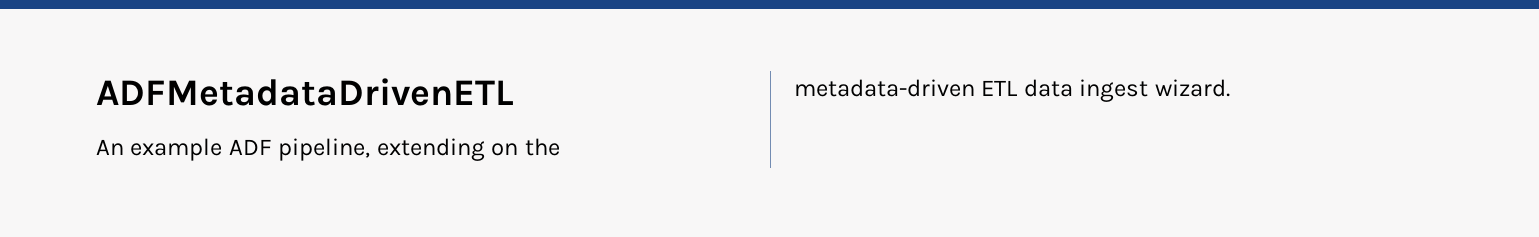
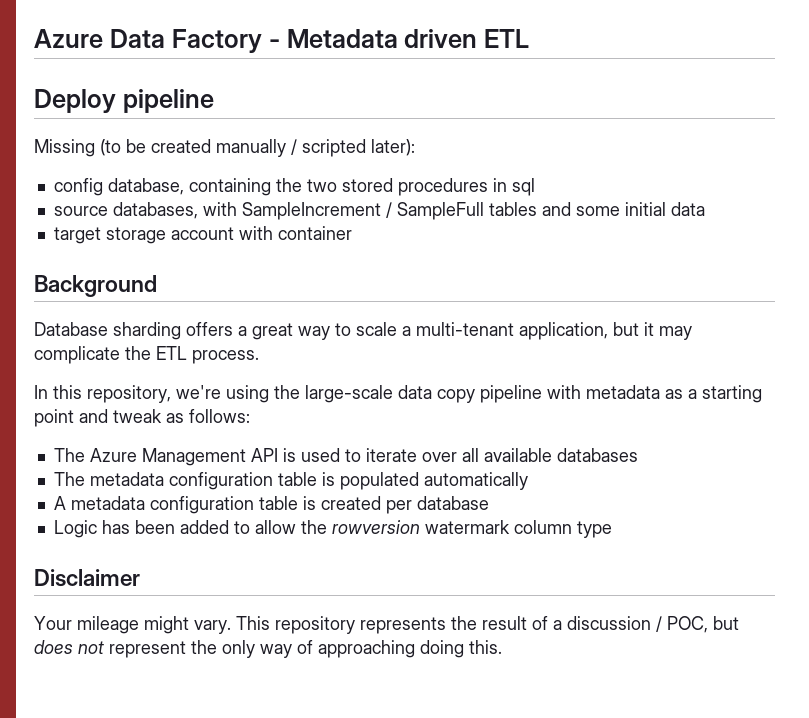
[96,78,514,106] [96,138,560,161] [794,79,1230,102] ADFMetadataDrivenETL // An example ADF pipeline, extending on the metadata-driven ETL data ingest wizard. -> [34,29,530,53] [34,89,214,113] [34,139,415,157] [53,178,535,196] [53,202,705,220] [53,226,352,244] [34,275,157,297] [34,322,692,340] [34,346,259,364] [34,385,762,403] [34,409,250,427] [53,448,638,466] [53,472,528,490] [53,496,489,514] [53,520,612,538] [34,569,140,587] [34,616,739,634] [34,640,502,658] Azure Data Factory - Metadata driven ETL // Deploy pipeline // Missing (to be created manually / scripted later): // config database, containing the two stored procedures in sql // source databases, with SampleIncrement / SampleFull tables and some initial data // target storage account with container // Background // Database sharding offers a great way to scale a multi-tenant application, but it may complicate the ETL process. // In this repository, we're using the large-scale data copy pipeline with metadata as a starting point and tweak as follows: // The Azure Management API is used to iterate over all available databases // The metadata configuration table is populated automatically // A metadata configuration table is created per database // Logic has been added to allow the rowversion watermark column type // Disclaimer // Your mileage might vary. This repository represents the result of a discussion / POC, but does not represent the only way of approaching doing this.

